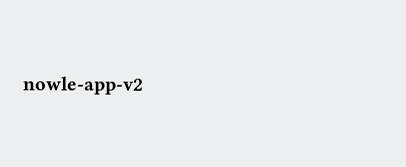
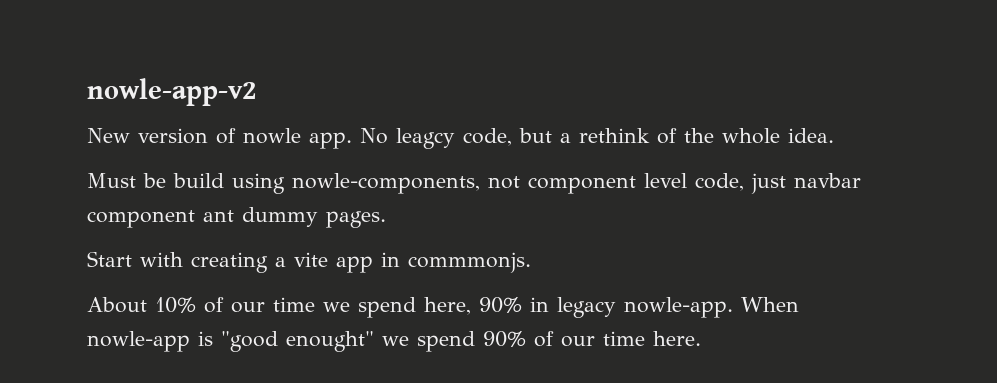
(144, 85) none -> [87,128,834,149] [87,173,861,194] [87,207,386,228] [87,251,531,273] [87,297,799,318] [87,331,701,352] // New version of nowle app. No leagcy code, but a rethink of the whole idea. // Must be build using nowle-components, not component level code, just navbar component ant dummy pages. // Start with creating a vite app in commmonjs. // About 10% of our time we spend here, 90% in legacy nowle-app. When nowle-app is "good enought" we spend 90% of our time here.

